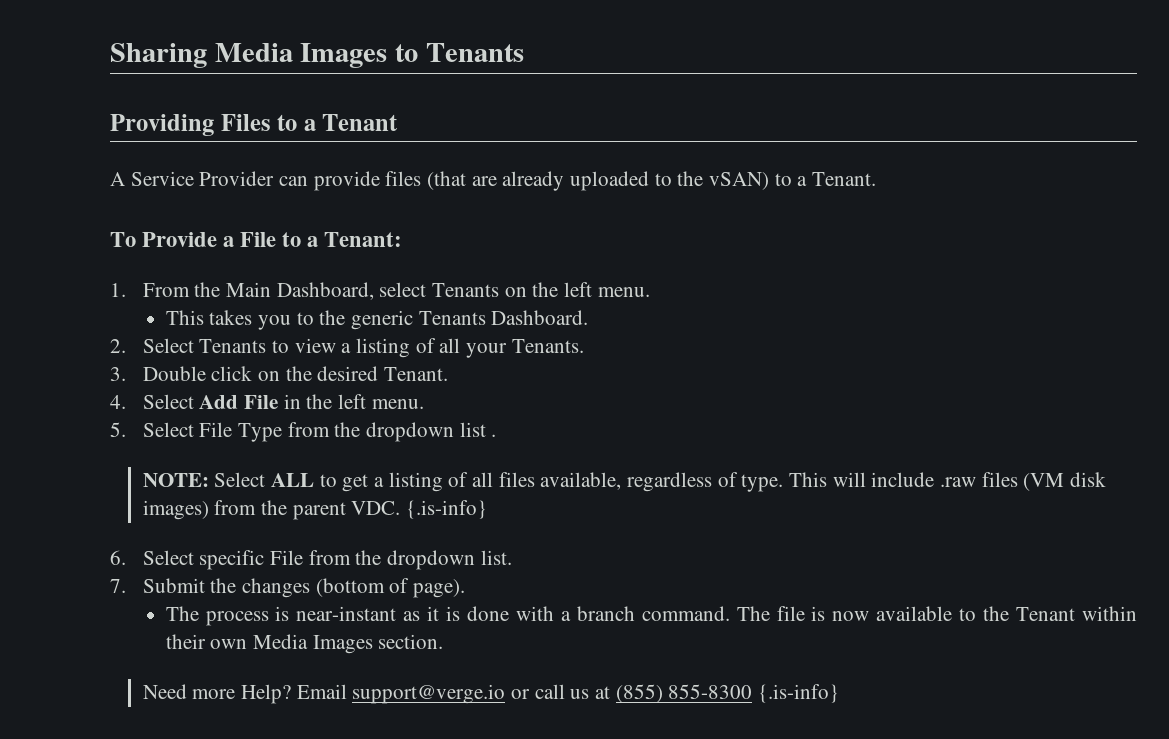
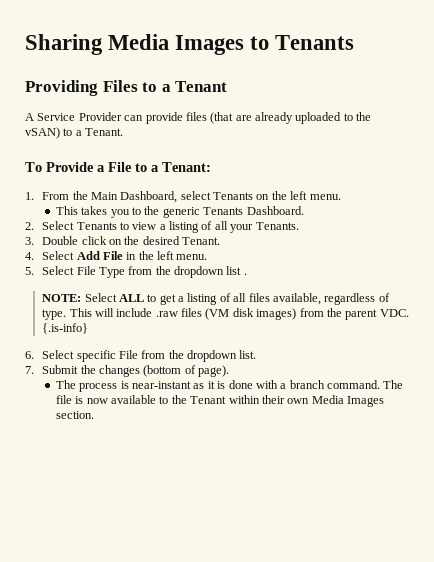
[142,684,839,704] // Need more Help? Email support@verge.io or call us at (855) 855-8300 {.is-info} -> (94, 415) none

